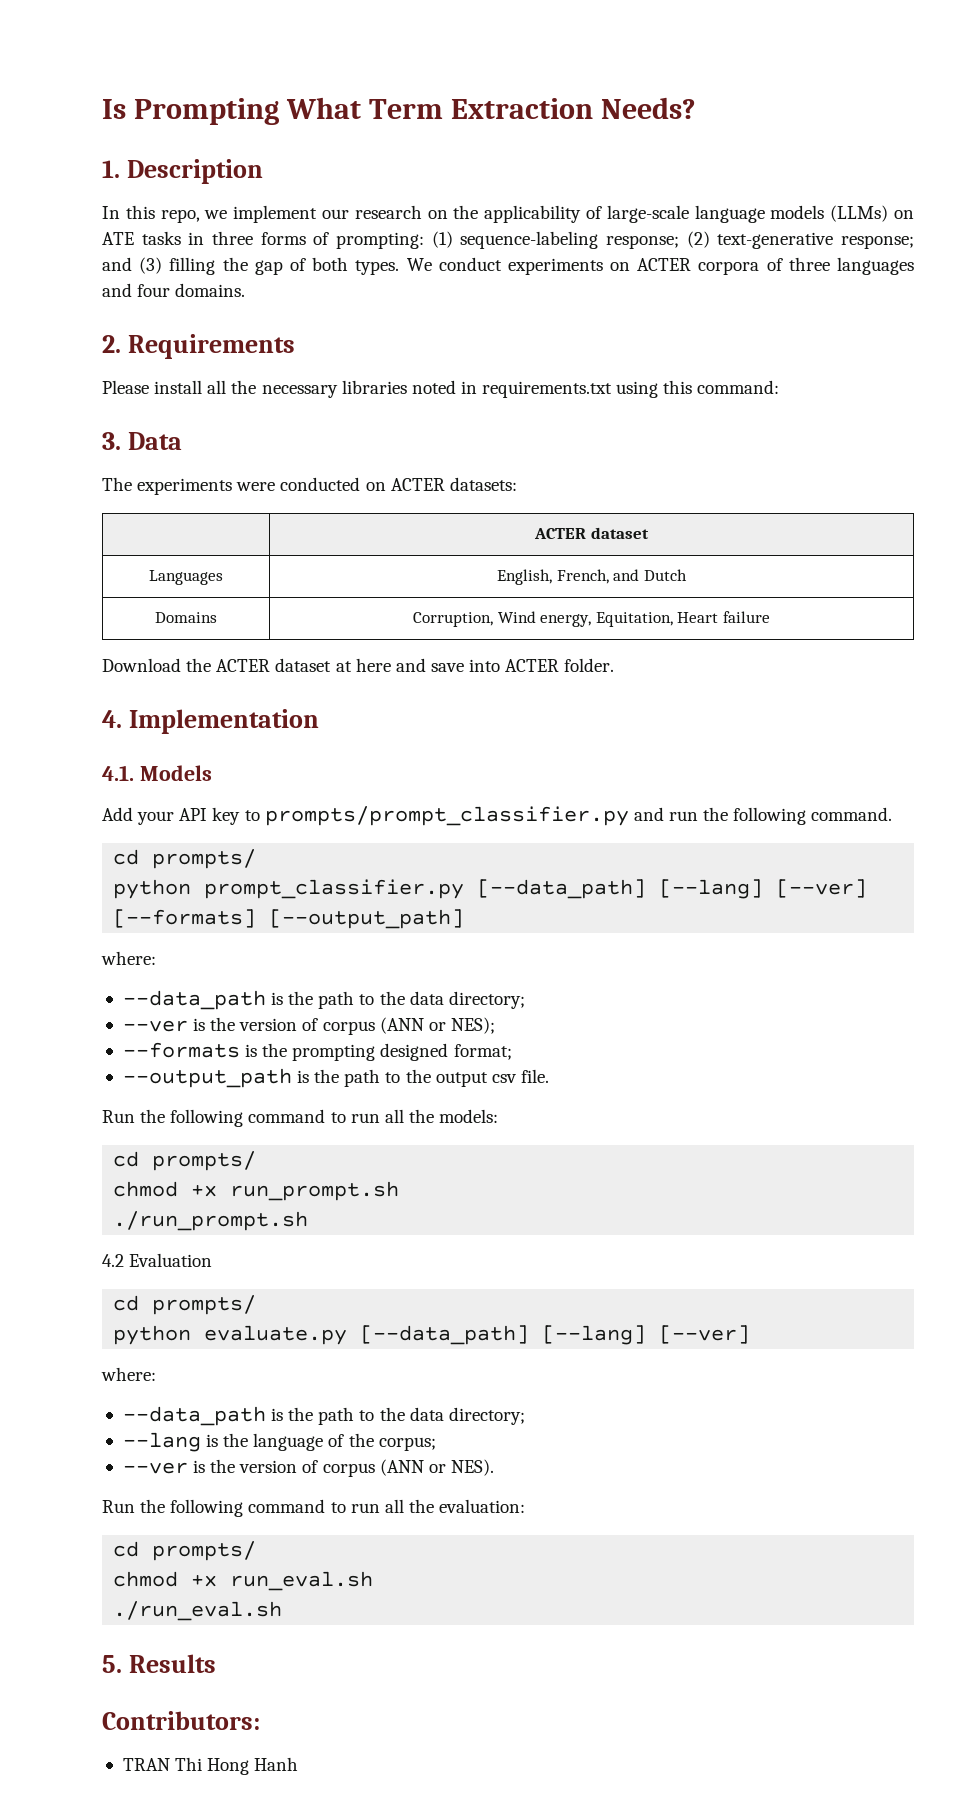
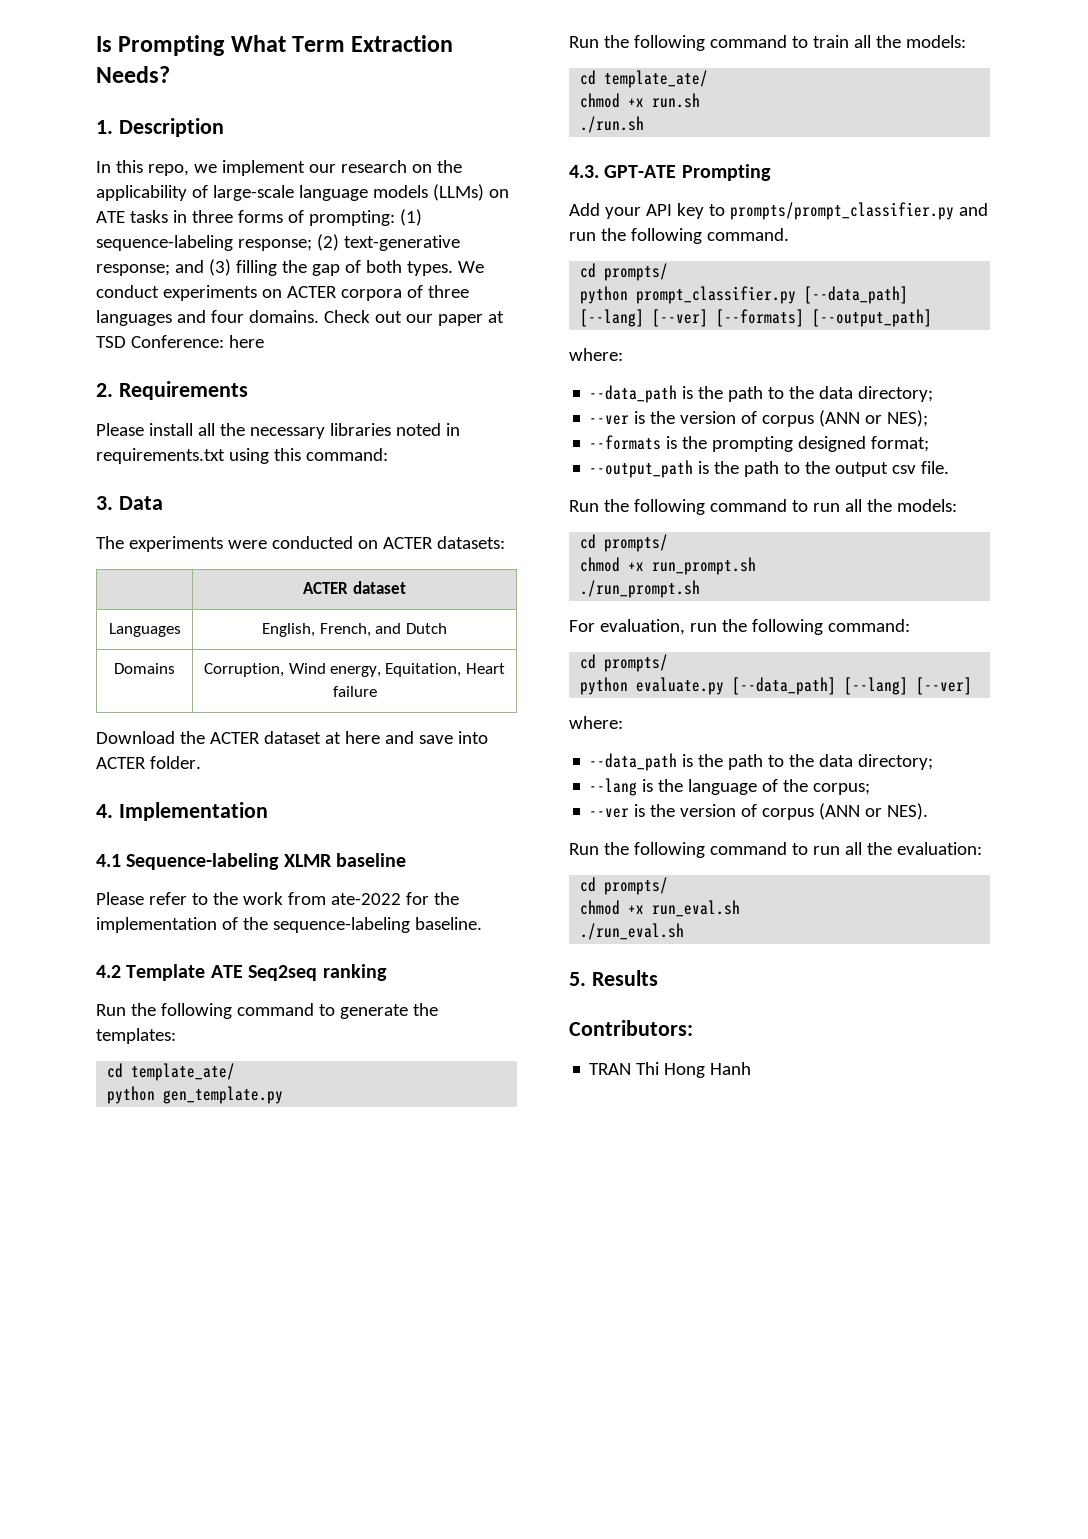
(246, 290) none -> [323,310,504,326] [96,335,264,348] Check out our paper at TSD Conference: here
[102,765,212,781] 4.1. Models -> [96,853,407,870] [96,892,459,905] [96,917,482,933] [96,964,387,981] [96,1003,438,1019] [96,1028,176,1044] [107,1063,236,1081] [107,1086,284,1104] [569,35,966,51] [580,70,709,88] [580,93,701,108] [580,116,645,133] [569,164,771,181] 4.1 Sequence-labeling XLMR baseline // Please refer to the work from ate-2022 for the implementation of the sequence-labeling baseline. // 4.2 Template ATE Seq2seq ranking // Run the following command to generate the templates: // cd template_ate/ // python gen_template.py // Run the following command to train all the models: // cd template_ate/ // chmod +x run.sh // ./run.sh // 4.3. GPT-ATE Prompting
[102,1253,213,1267] 4.2 Evaluation -> [569,619,910,635] For evaluation, run the following command:

